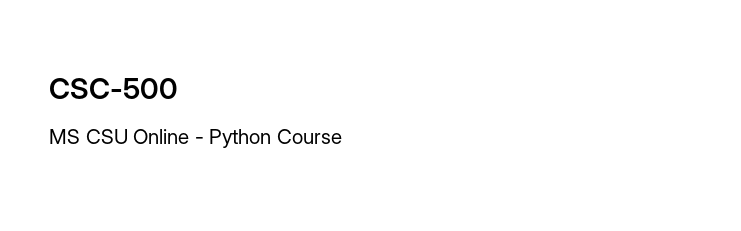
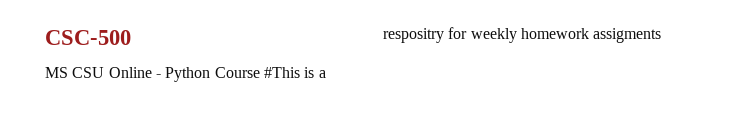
(342, 136) none -> [263,67,326,78] [383,27,662,43] #This is a respositry for weekly homework assigments

